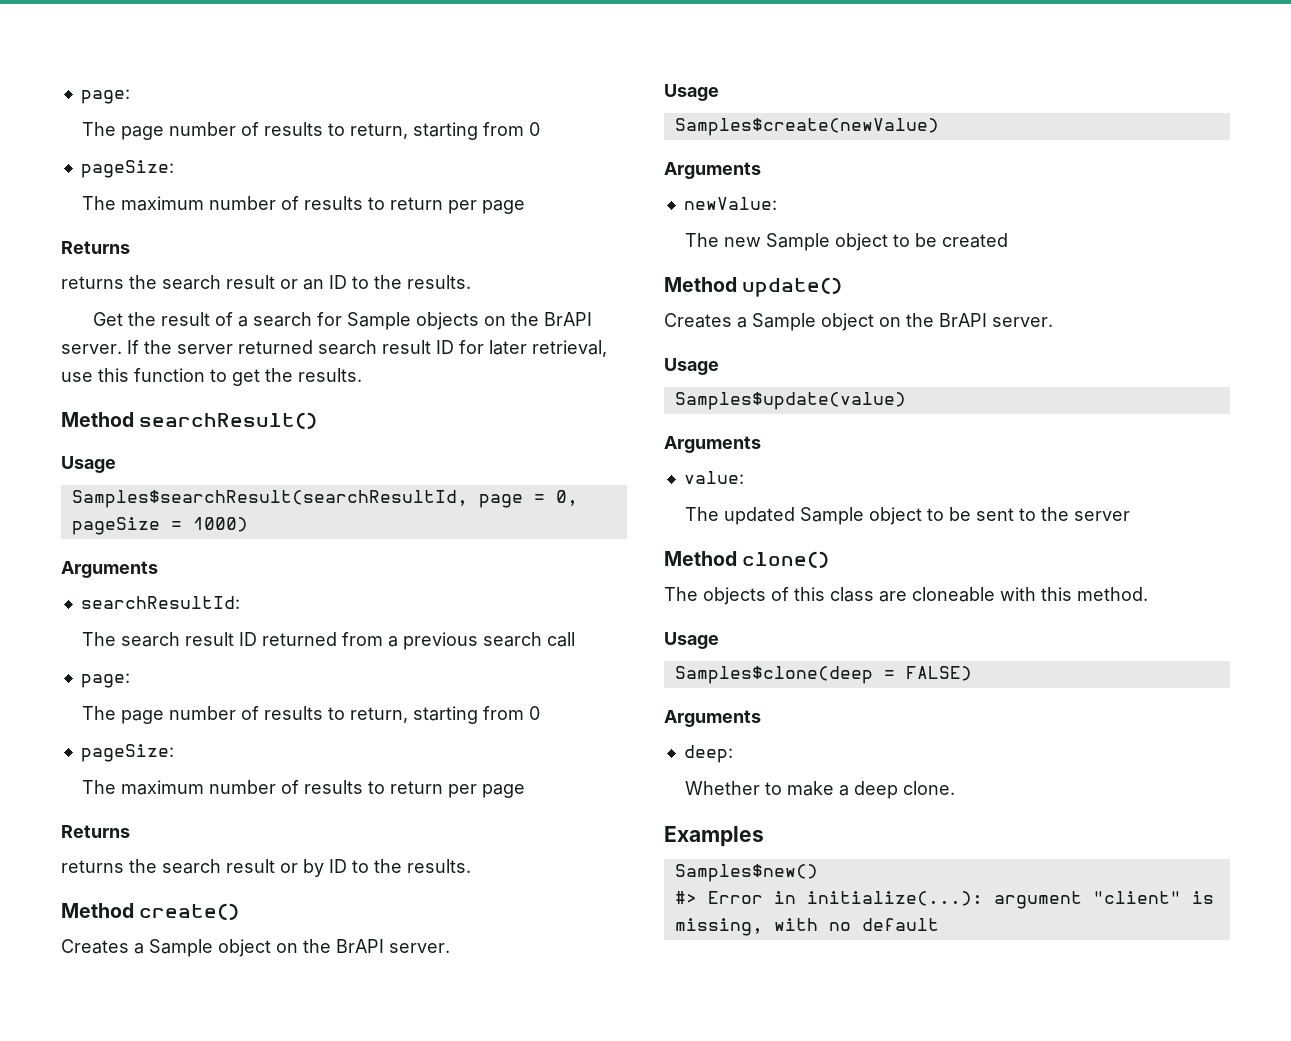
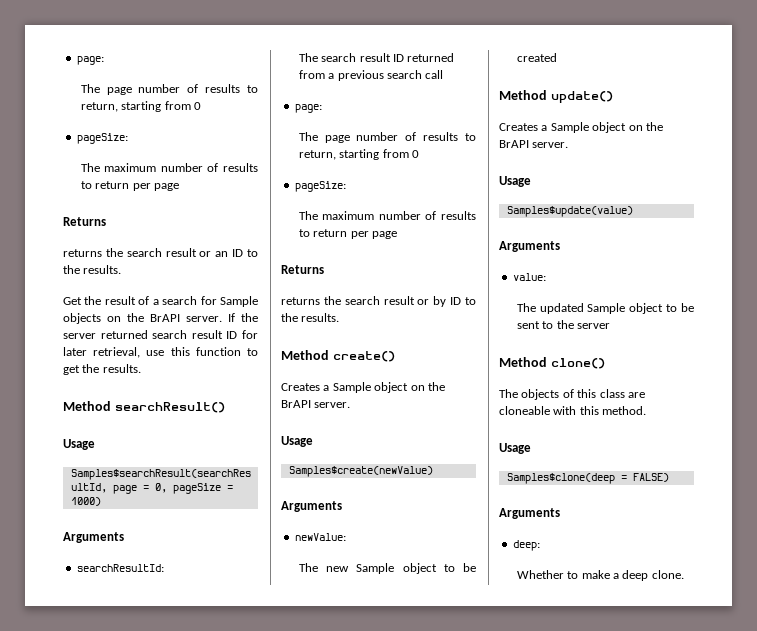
[664,826,764,847] [674,864,818,882] [674,891,1214,909] [674,918,939,936] // Examples // Samples$new() // #> Error in initialize(...): argument "client" is missing, with no default -> (684, 574) none

